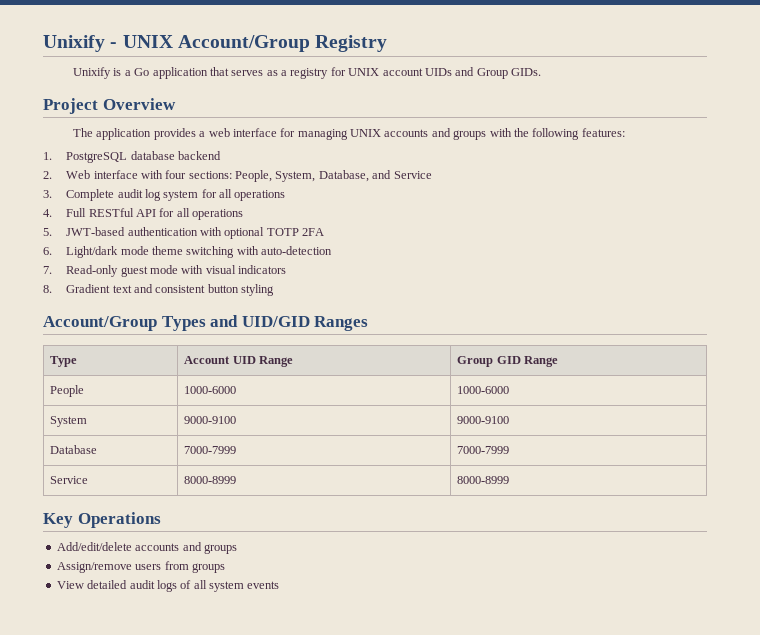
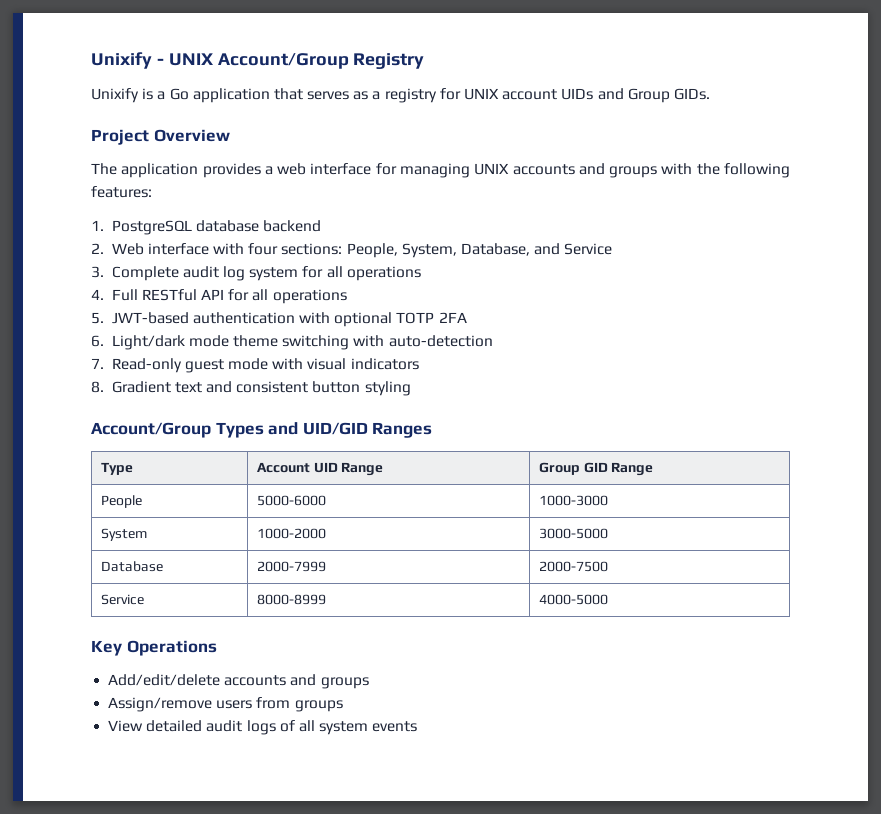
[184,386,237,394] [457,386,510,394] 1000-6000 | 1000-6000 -> [256,495,326,506] [538,495,608,506] 5000-6000 | 1000-3000
[184,416,237,424] [457,416,510,424] 9000-9100 | 9000-9100 -> [256,528,326,539] [538,528,608,539] 1000-2000 | 3000-5000
[184,446,237,454] [457,446,510,454] 7000-7999 | 7000-7999 -> [256,561,326,572] [538,561,608,572] 2000-7999 | 2000-7500
[457,476,510,484] 8000-8999 -> [538,594,608,605] 4000-5000

